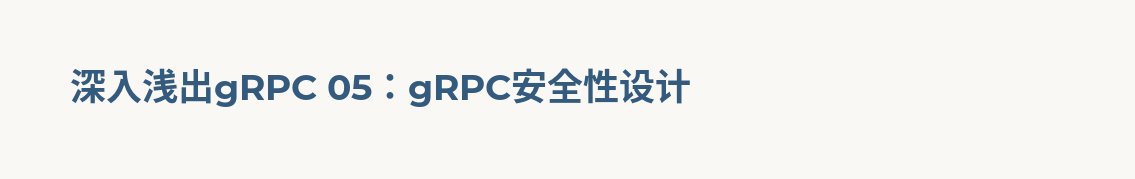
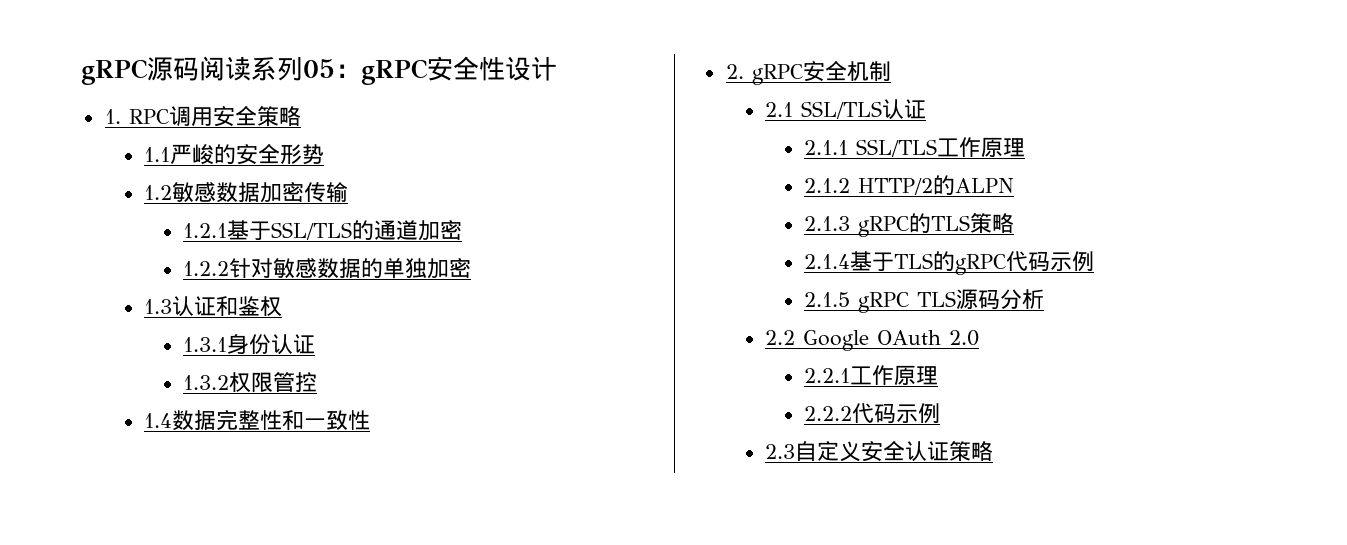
[70,68,317,107] 深入浅出gRPC -> [81,56,303,85] gRPC源码阅读系列
(691, 86) none -> [104,106,301,127] [143,144,324,165] [143,182,348,203] [183,220,463,241] [183,258,472,279] [143,296,282,317] [183,334,316,355] [183,372,318,393] [143,409,370,431] [725,61,891,85] [764,99,926,120] [804,137,1026,158] [804,175,1015,195] [804,213,1015,237] [804,251,1095,275] [804,289,1045,313] [764,330,979,351] [804,365,939,386] [804,403,941,424] [764,441,993,462] // 1. RPC调用安全策略 // 1.1严峻的安全形势 // 1.2敏感数据加密传输 // 1.2.1基于SSL/TLS的通道加密 // 1.2.2针对敏感数据的单独加密 // 1.3认证和鉴权 // 1.3.1身份认证 // 1.3.2权限管控 // 1.4数据完整性和一致性 // 2. gRPC安全机制 // 2.1 SSL/TLS认证 // 2.1.1 SSL/TLS工作原理 // 2.1.2 HTTP/2的ALPN // 2.1.3 gRPC的TLS策略 // 2.1.4基于TLS的gRPC代码示例 // 2.1.5 gRPC TLS源码分析 // 2.2 Google OAuth 2.0 // 2.2.1工作原理 // 2.2.2代码示例 // 2.3自定义安全认证策略

